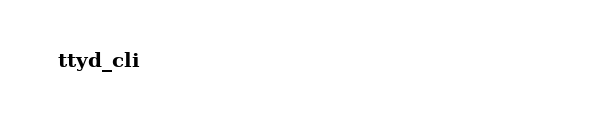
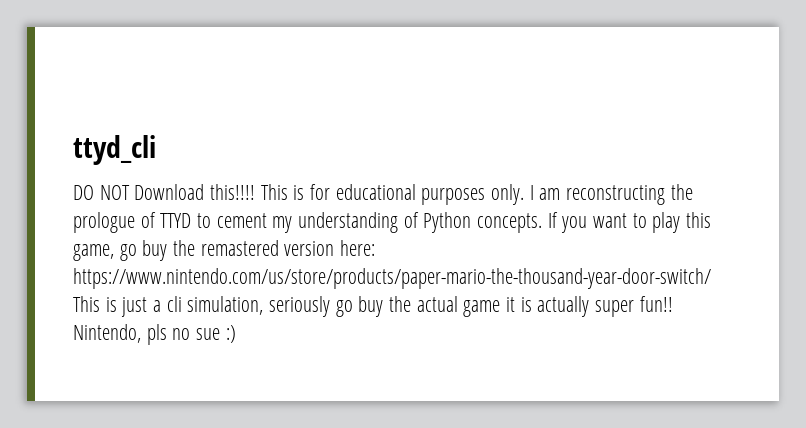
(140, 62) none -> [73,184,693,205] [73,212,712,233] [73,240,376,261] [73,268,711,289] [73,296,673,317] [73,324,236,345] // DO NOT Download this!!!! This is for educational purposes only. I am reconstructing the prologue of TTYD to cement my understanding of Python concepts. If you want to play this game, go buy the remastered version here: https://www.nintendo.com/us/store/products/paper-mario-the-thousand-year-door-switch/ This is just a cli simulation, seriously go buy the actual game it is actually super fun!! Nintendo, pls no sue :)

